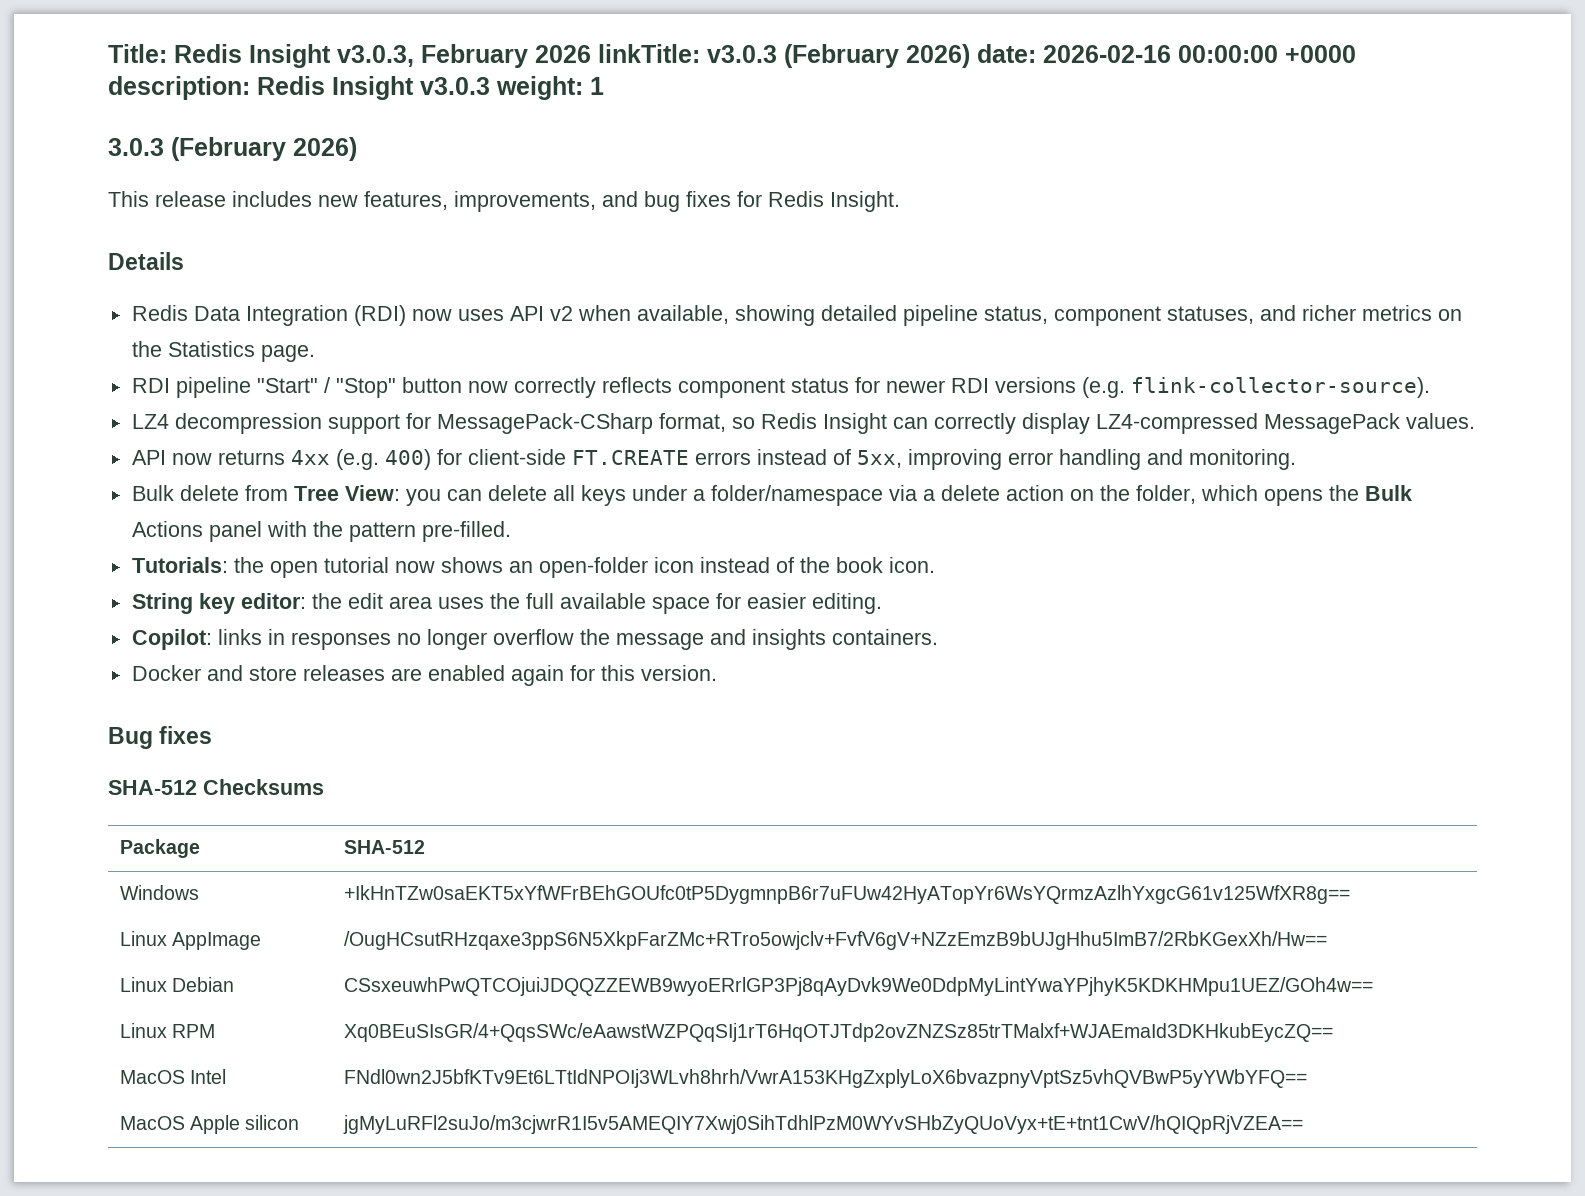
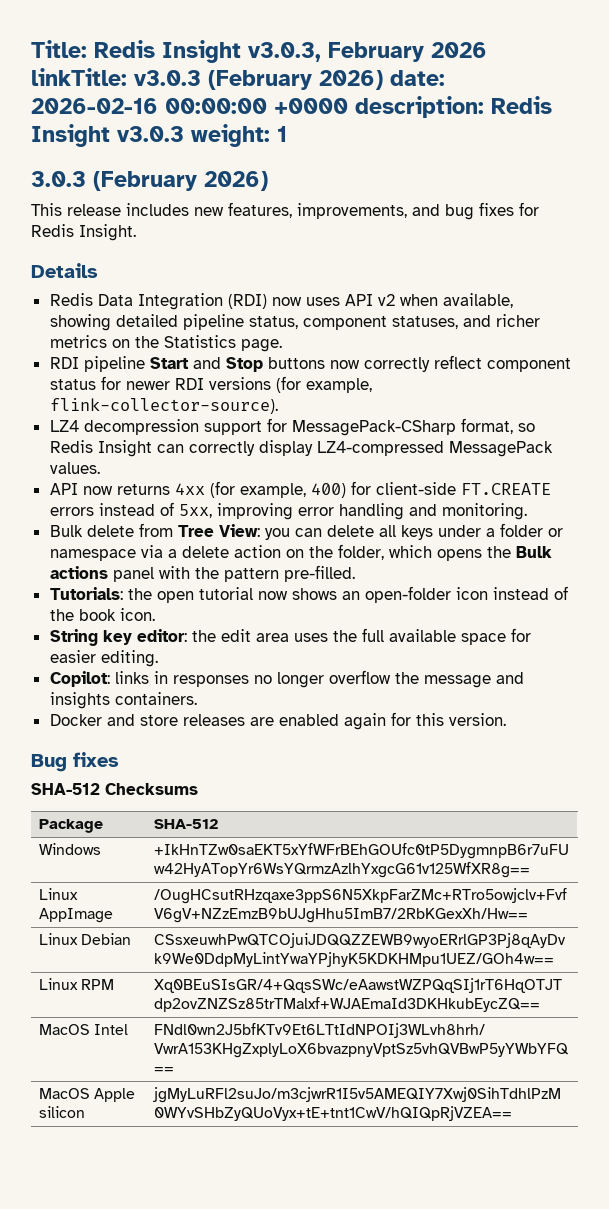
[256,377,462,398] "Start" / "Stop" button -> [149,357,325,372] Start and Stop buttons
[601,377,672,393] reflects -> [433,355,482,369] reflect
[1081,377,1125,398] (e.g. -> [275,376,372,393] (for example,
[335,449,379,470] (e.g. -> [209,481,306,498] (for example,
[710,485,883,506] folder/namespace -> [499,523,563,537] [49,549,136,561] folder or namespace
[131,521,203,537] Actions -> [49,566,108,579] actions

